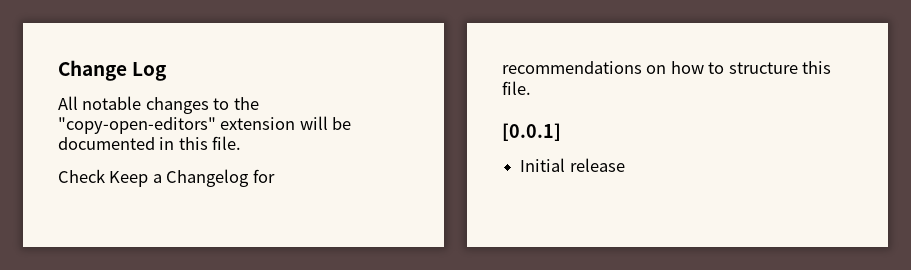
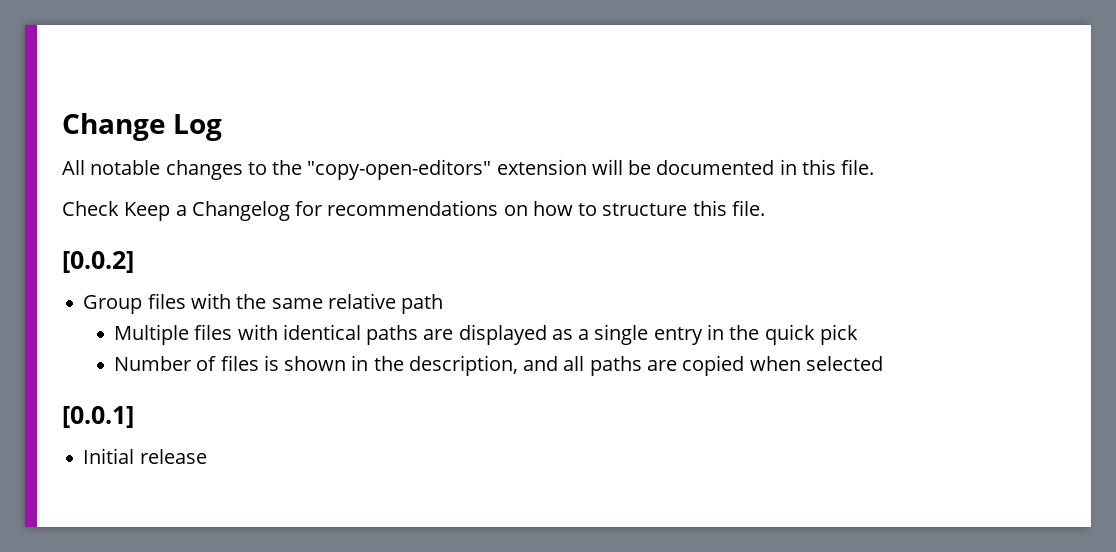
(531, 88) none -> [62,251,134,273] [83,293,444,314] [114,324,858,345] [114,355,883,376] // [0.0.2] // Group files with the same relative path // Multiple files with identical paths are displayed as a single entry in the quick pick // Number of files is shown in the description, and all paths are copied when selected

